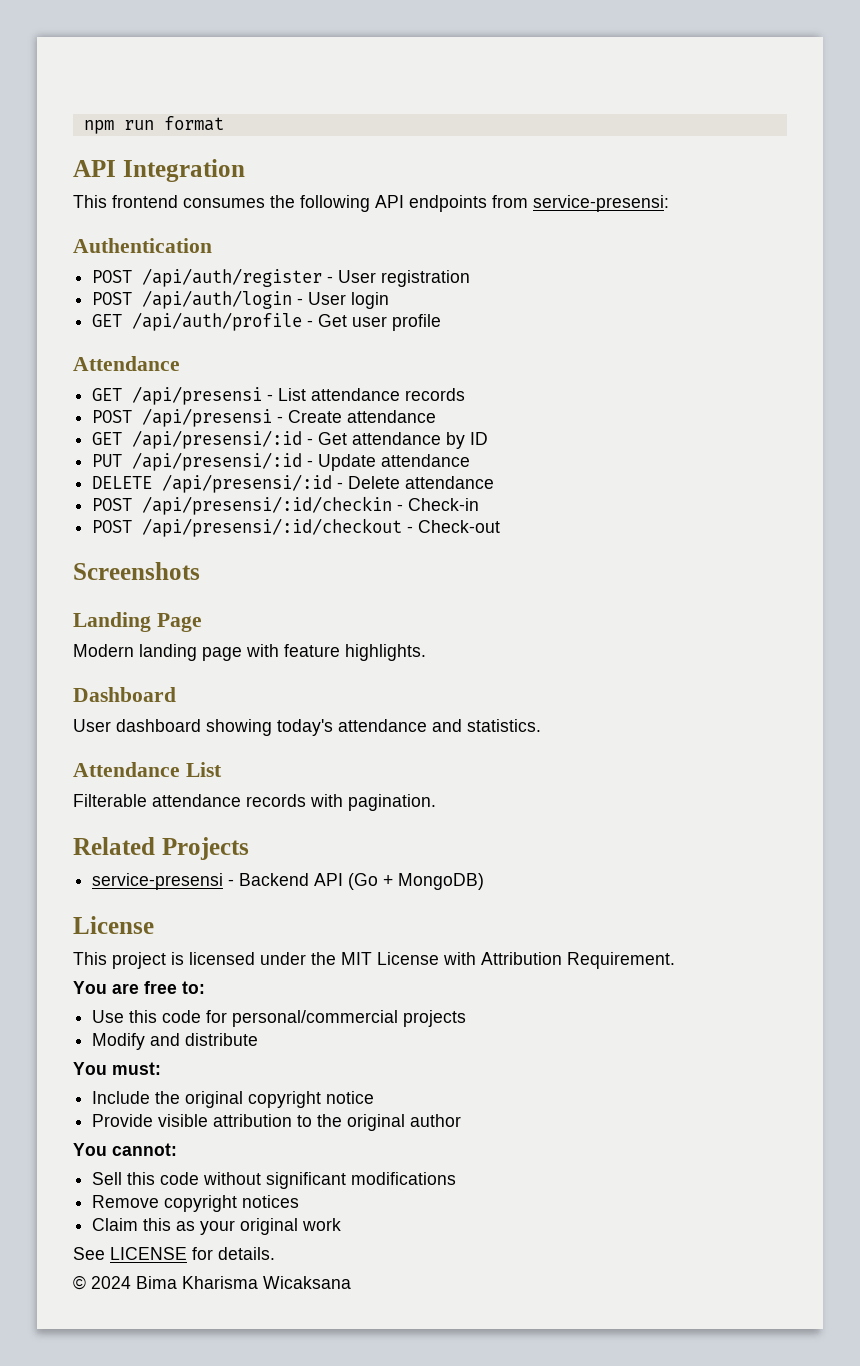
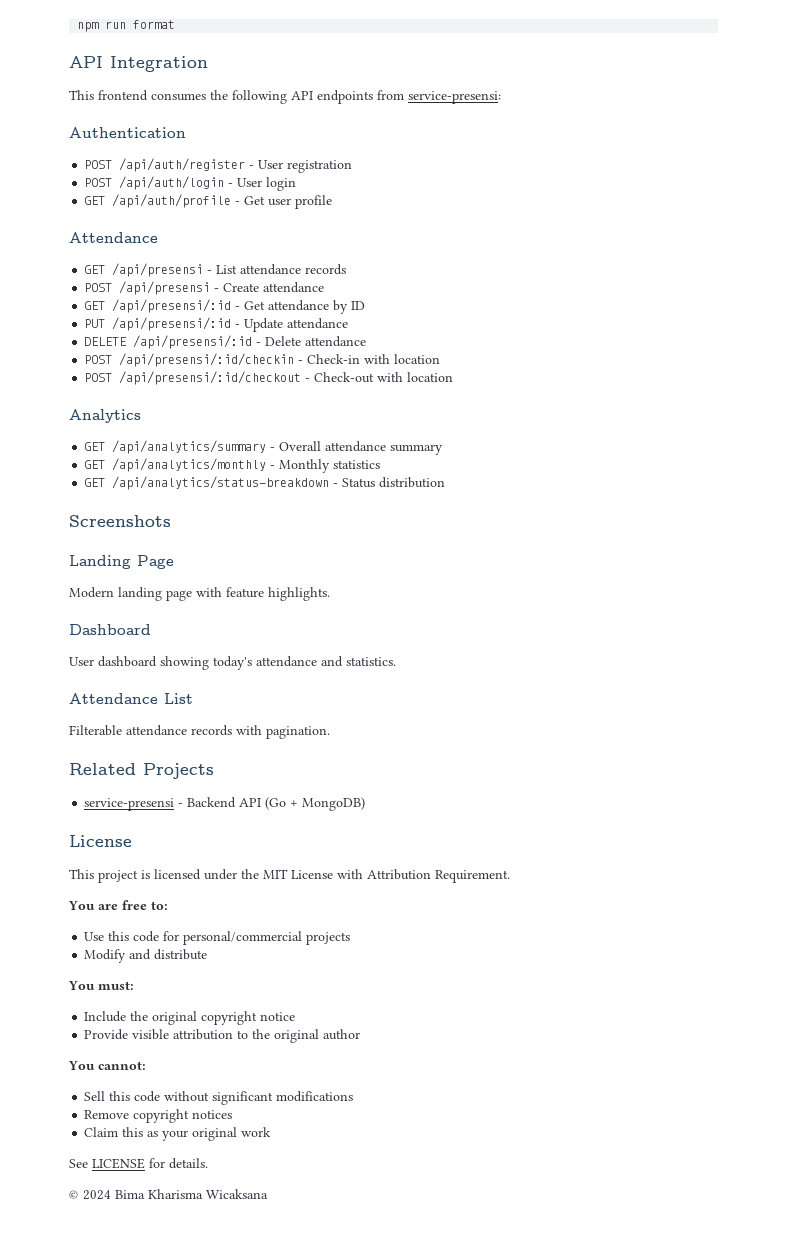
(480, 504) none -> [364,354,441,364] with location
(501, 526) none -> [377,372,454,382] [69,409,141,423] [84,440,444,455] [84,458,381,473] [84,476,446,490] with location // Analytics // GET /api/analytics/summary - Overall attendance summary // GET /api/analytics/monthly - Monthly statistics // GET /api/analytics/status-breakdown - Status distribution

